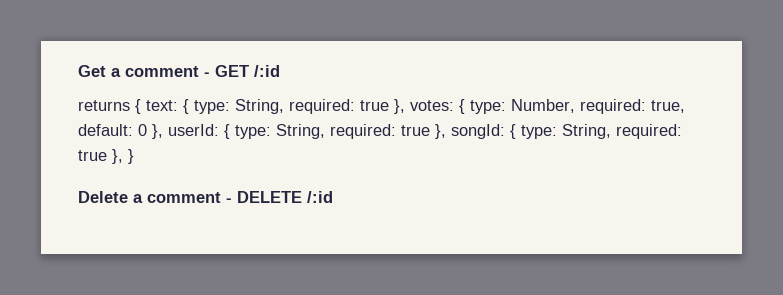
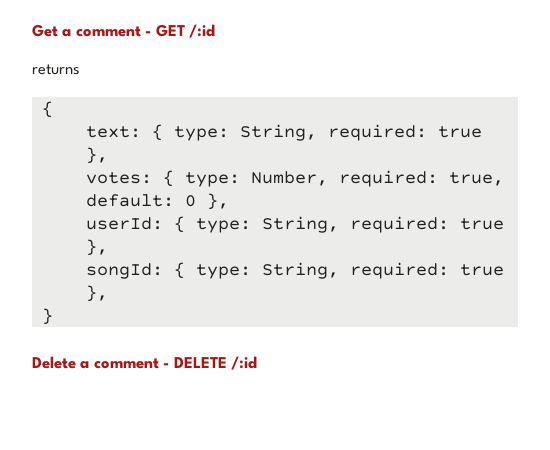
[135,99,141,114] { -> [41,101,53,118] // { //
(405, 106) none -> (108, 155) //
(163, 131) none -> (229, 201) //
(446, 131) none -> (108, 247) //
(123, 156) none -> (108, 293) //

